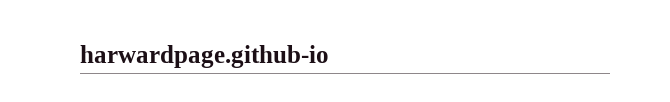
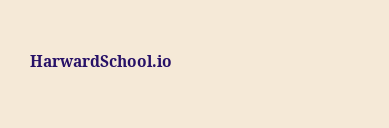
[80,45,329,68] harwardpage.github-io -> [30,55,172,67] HarwardSchool.io

